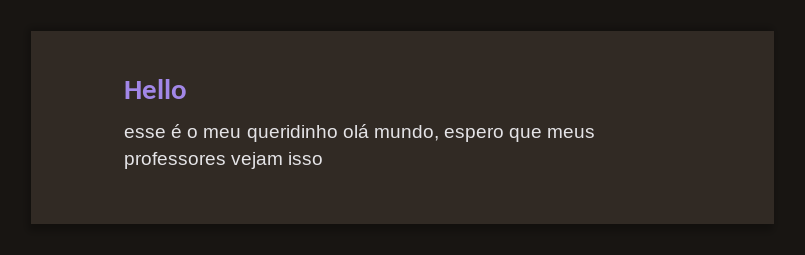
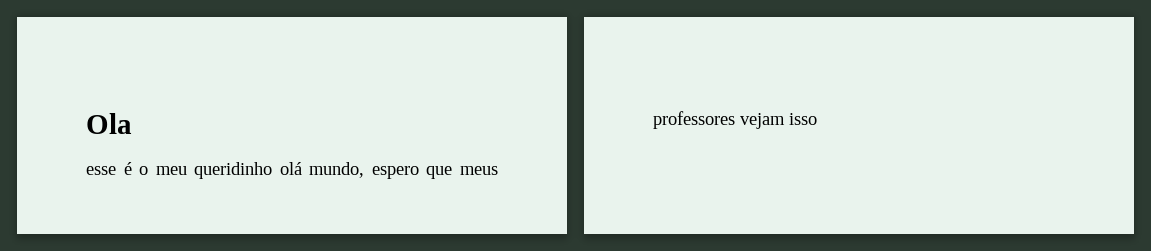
[124,79,187,99] Hello -> [86,113,132,134] Ola

